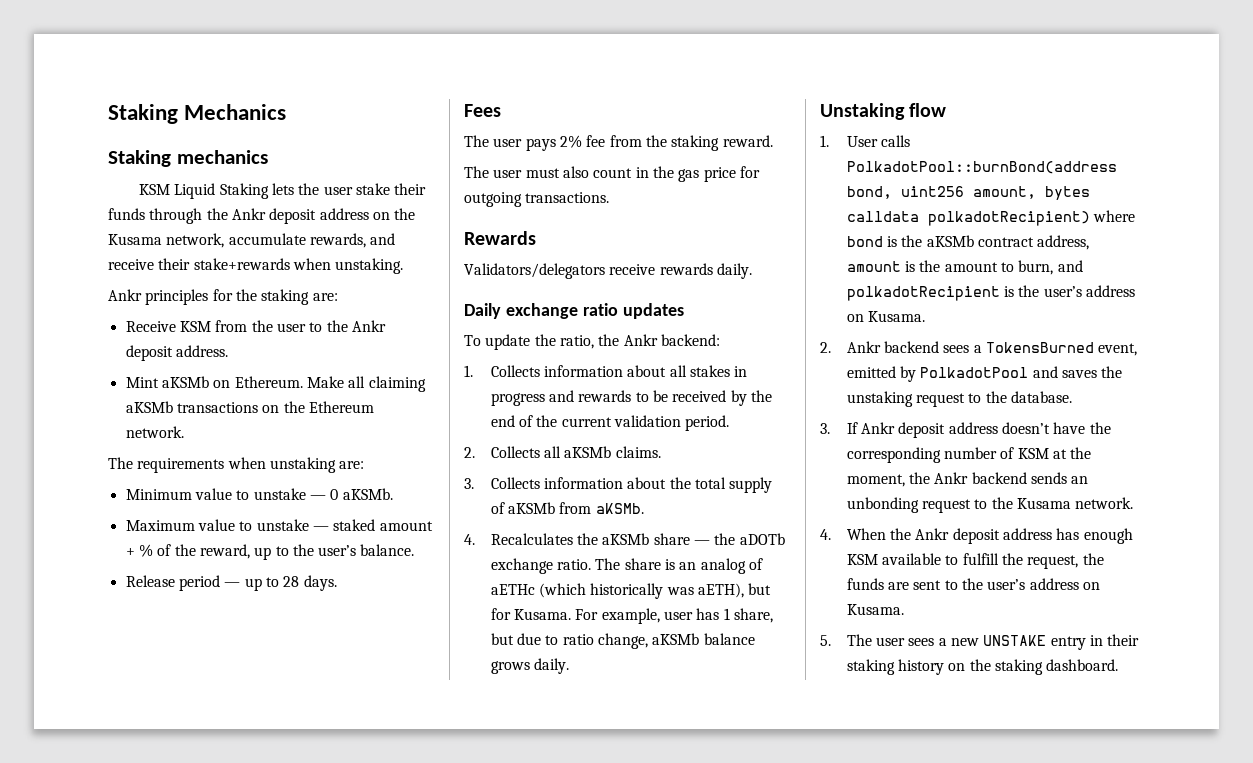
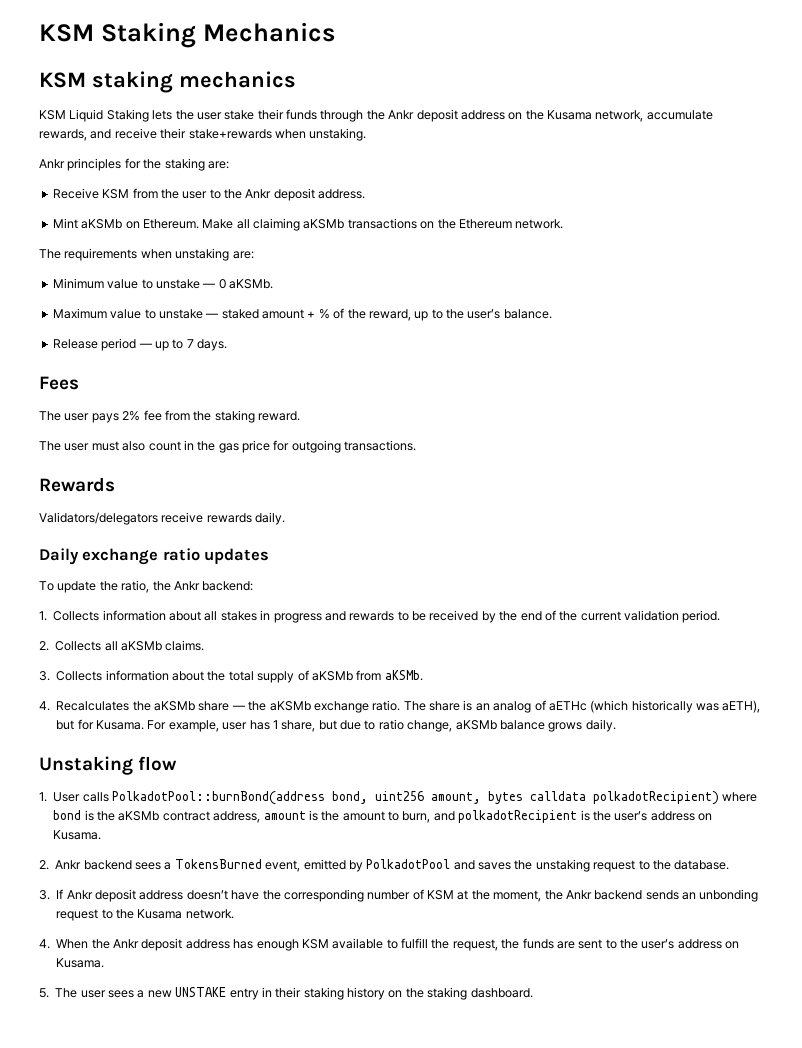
(108, 114) none -> [39,24,94,42] KSM
[108,150,171,167] Staking -> [39,71,173,93] KSM staking
[283,576,300,587] 28 -> [186,339,194,348] 7
[739,533,785,545] aDOTb -> [269,701,311,711] aKSMb

